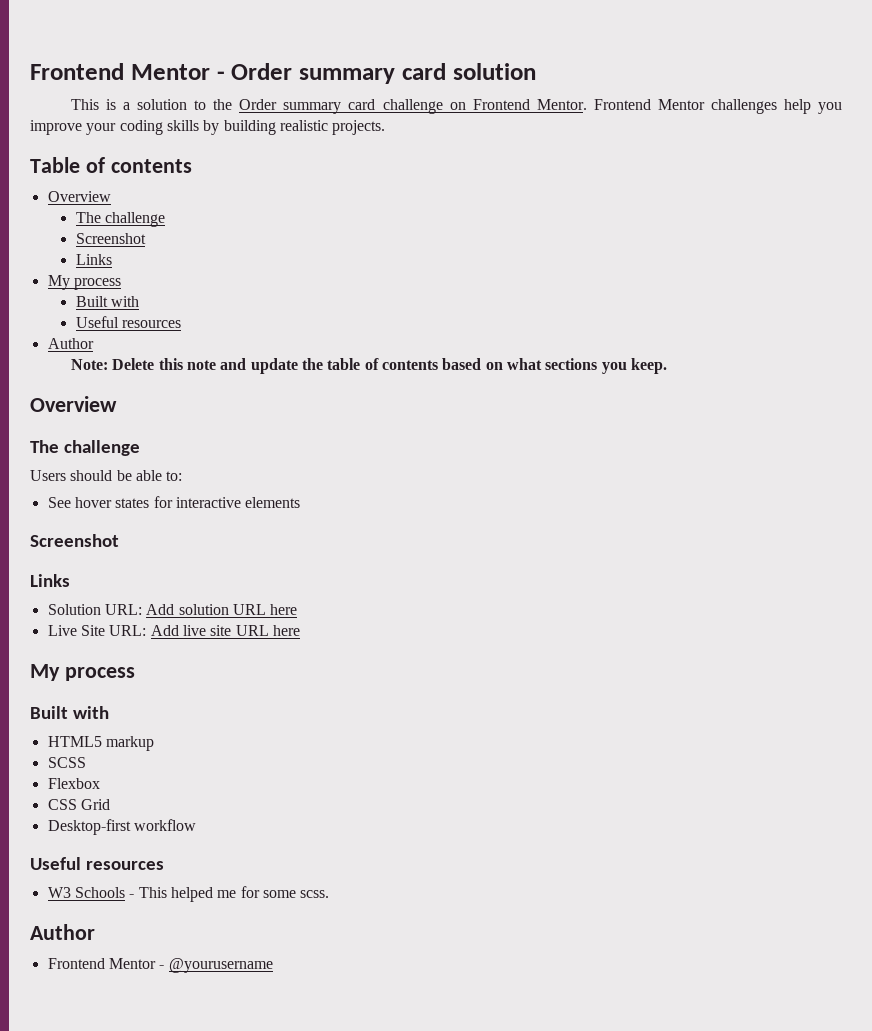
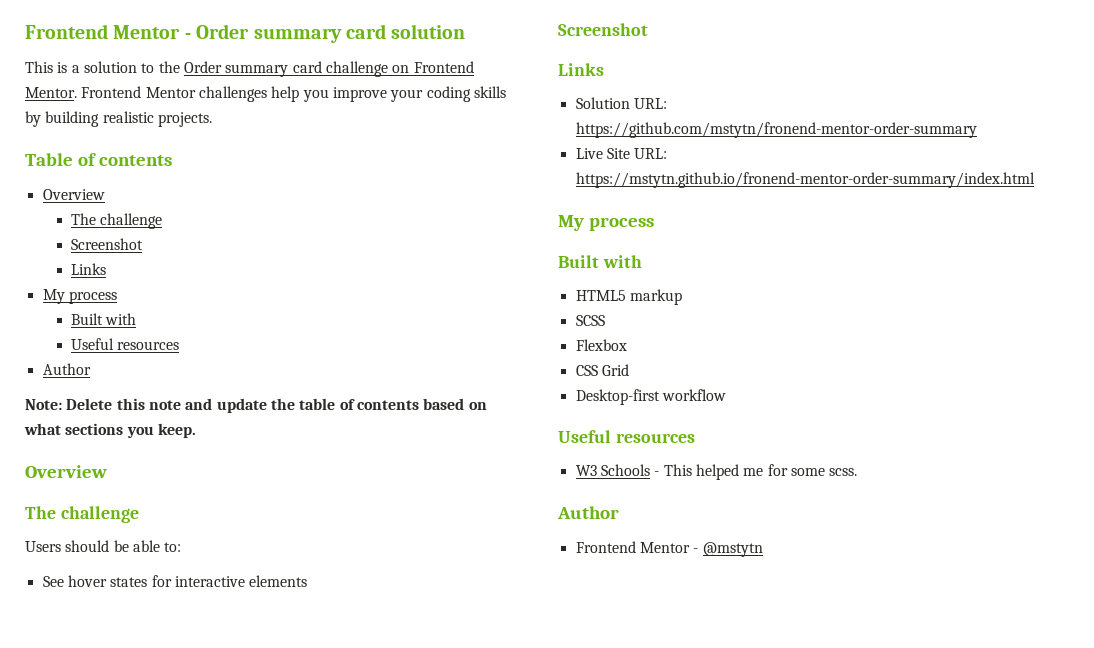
[146,604,298,615] Add solution URL here -> [575,122,977,138] https://github.com/mstytn/fronend-mentor-order-summary
[150,625,300,636] Add live site URL here -> [575,172,1035,188] https://mstytn.github.io/fronend-mentor-order-summary/index.html
[168,958,273,973] @yourusername -> [702,542,763,557] @mstytn

